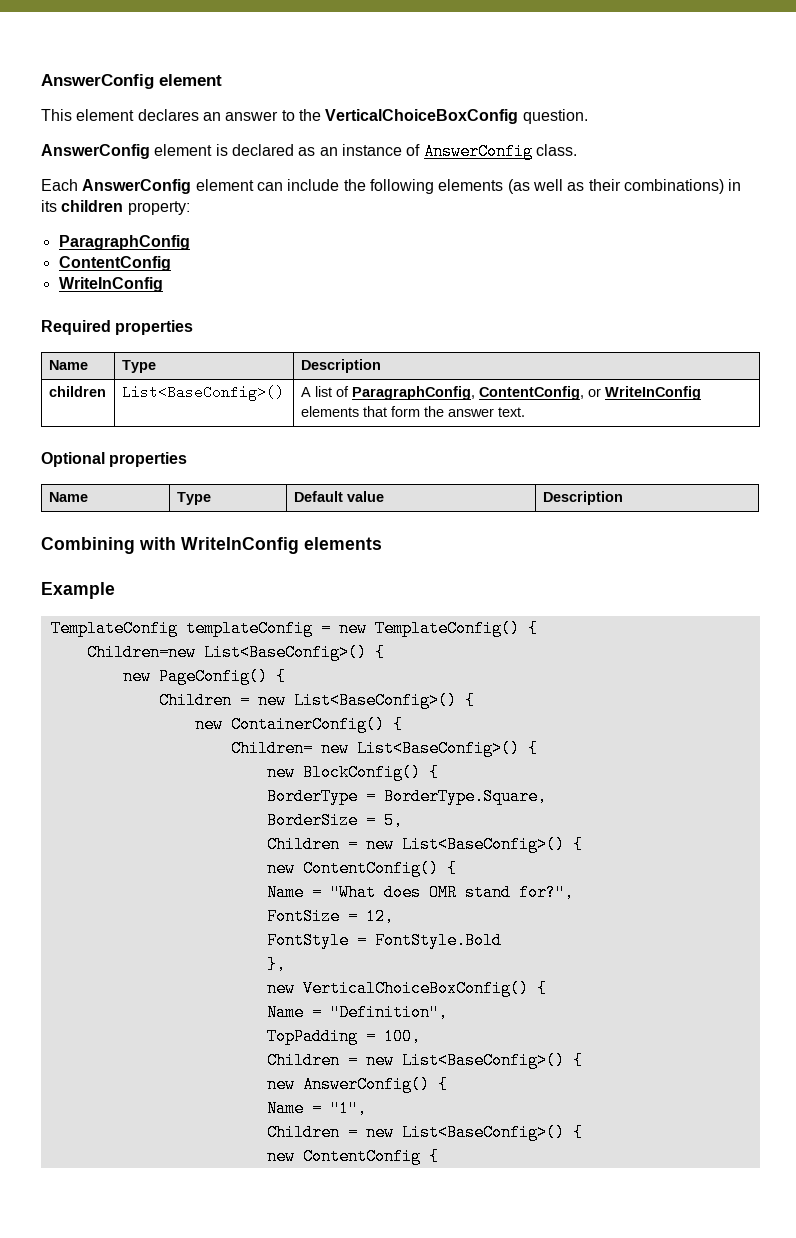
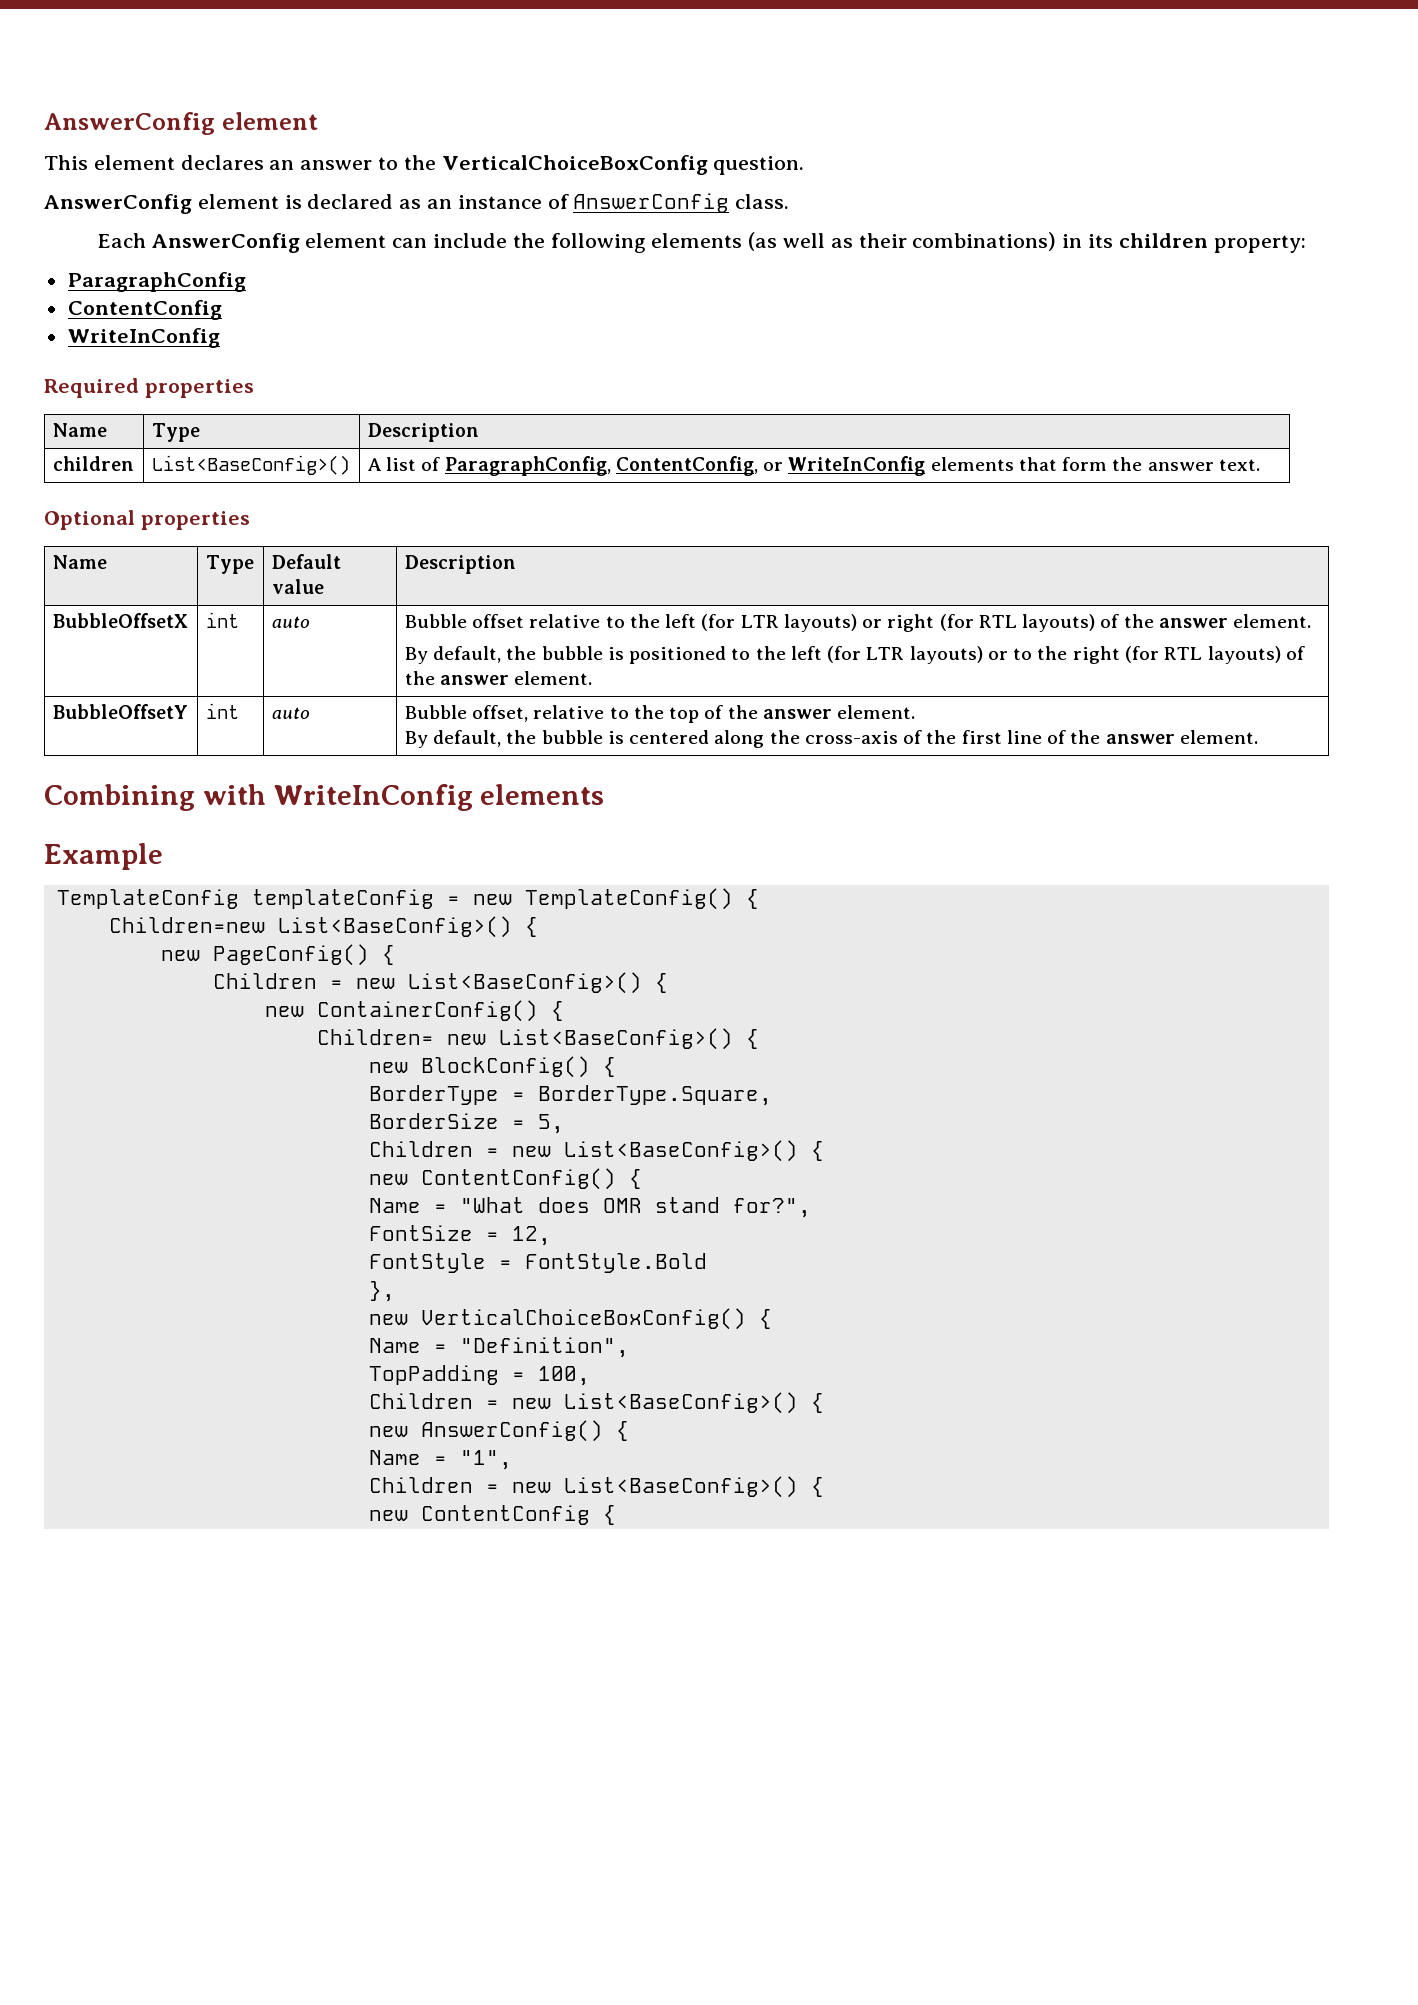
(623, 498) none -> [52,613,188,628] [205,612,239,628] [271,616,310,628] [404,614,1312,632] [404,646,1305,664] [404,671,593,685] [52,704,188,719] [205,703,239,719] [271,707,310,719] [404,705,916,723] [404,730,1258,748] // BubbleOffsetX | int | auto | Bubble offset relative to the left (for LTR layouts) or right (for RTL layouts) of the answer element. // By default, the bubble is positioned to the left (for LTR layouts) or to the right (for RTL layouts) of the answer element. // BubbleOffsetY | int | auto | Bubble offset, relative to the top of the answer element. // By default, the bubble is centered along the cross-axis of the first line of the answer element.

